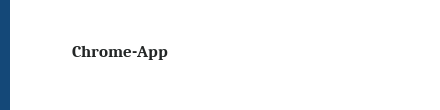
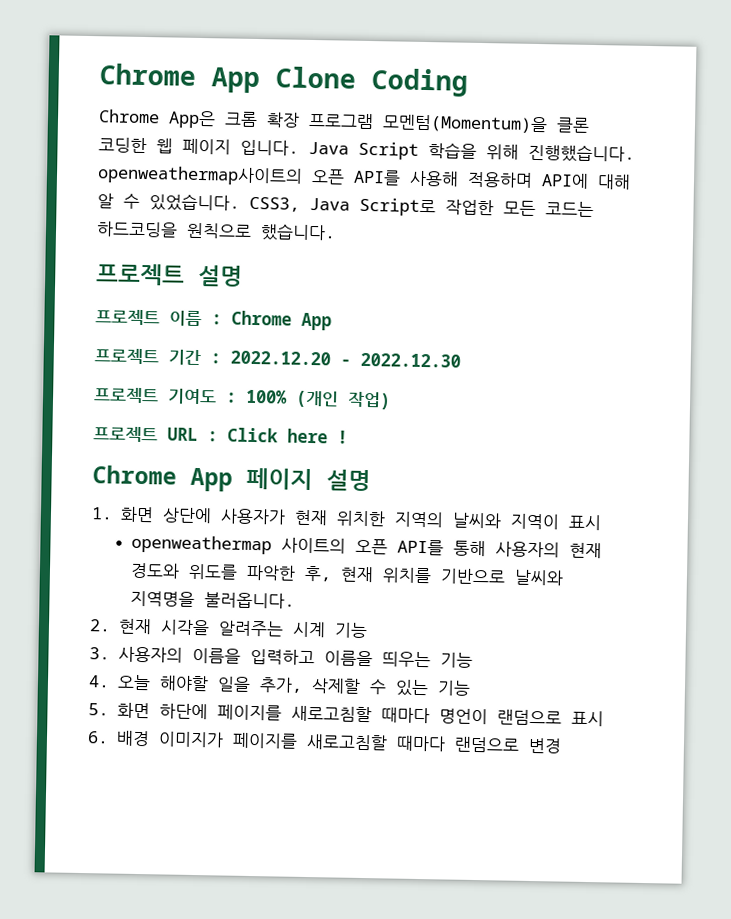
[72,45,168,60] Chrome-App -> [99,63,468,97] [98,109,590,134] [98,137,635,163] [97,165,631,190] [97,193,594,218] [96,221,336,242] [96,263,243,287] [95,309,332,331] [94,348,461,368] [93,387,391,410] [93,426,348,444] [92,465,371,492] [91,506,602,531] [131,534,603,559] [130,562,565,586] [130,590,296,609] [89,618,368,639] [89,646,473,668] [88,674,471,697] [88,702,604,727] [87,730,562,754] Chrome App Clone Coding // Chrome App은 크롬 확장 프로그램 모멘텀(Momentum)을 클론 코딩한 웹 페이지 입니다. Java Script 학습을 위해 진행했습니다. openweathermap사이트의 오픈 API를 사용해 적용하며 API에 대해 알 수 있었습니다. CSS3, Java Script로 작업한 모든 코드는 하드코딩을 원칙으로 했습니다. // 프로젝트 설명 // 프로젝트 이름 : Chrome App // 프로젝트 기간 : 2022.12.20 - 2022.12.30 // 프로젝트 기여도 : 100% (개인 작업) // 프로젝트 URL : Click here ! // Chrome App 페이지 설명 // 1. 화면 상단에 사용자가 현재 위치한 지역의 날씨와 지역이 표시 // openweathermap 사이트의 오픈 API를 통해 사용자의 현재 경도와 위도를 파악한 후, 현재 위치를 기반으로 날씨와 지역명을 불러옵니다. // 2. 현재 시각을 알려주는 시계 기능 // 3. 사용자의 이름을 입력하고 이름을 띄우는 기능 // 4. 오늘 해야할 일을 추가, 삭제할 수 있는 기능 // 5. 화면 하단에 페이지를 새로고침할 때마다 명언이 랜덤으로 표시 // 6. 배경 이미지가 페이지를 새로고침할 때마다 랜덤으로 변경

